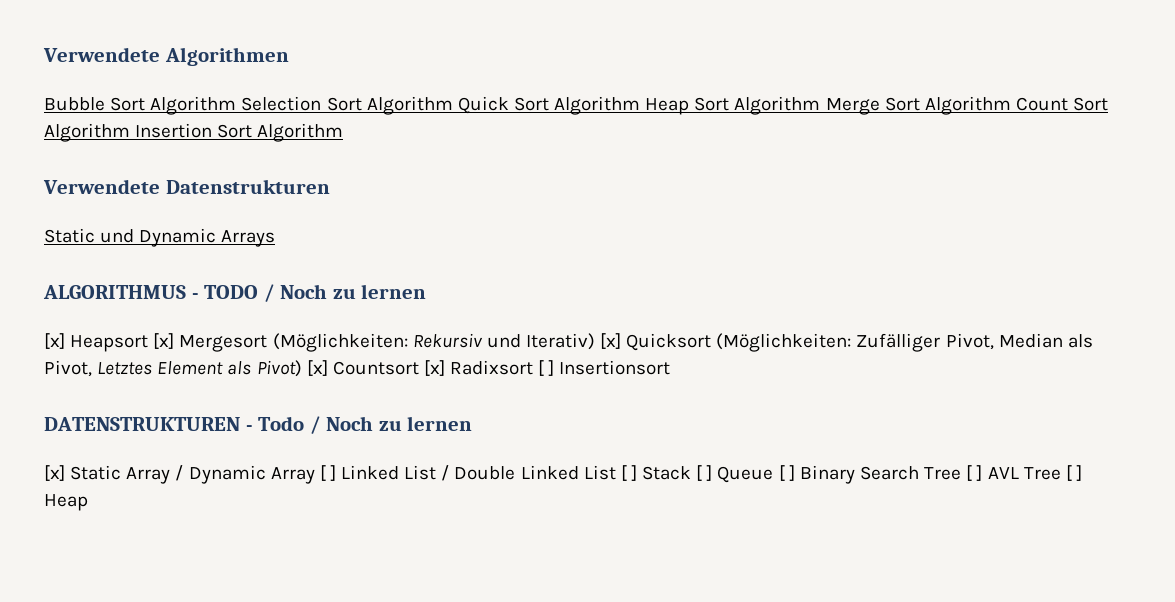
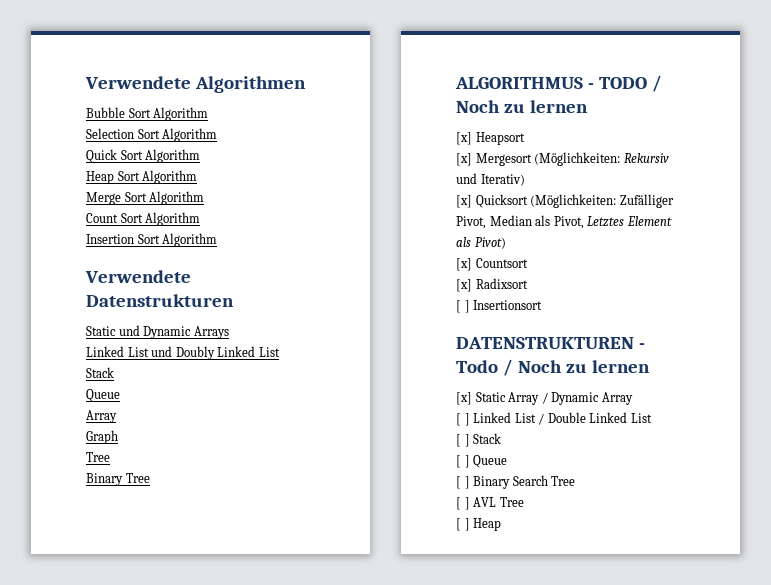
(237, 105) none -> (209, 114) //
(453, 105) none -> (218, 135) //
(641, 105) none -> (201, 156) //
(821, 105) none -> (198, 177) //
(1011, 105) none -> (205, 198) //
(130, 132) none -> (201, 219) //
(276, 238) none -> [86,346,280,360] [86,367,114,378] [86,389,120,402] [86,410,117,423] [86,430,118,444] [86,452,110,462] [86,473,150,486] // Linked List und Doubly Linked List // Stack // Queue // Array // Graph // Tree // Binary Tree
(149, 343) none -> (525, 138) //
(595, 341) none -> (525, 180) //
(302, 368) none -> (506, 243) //
(419, 368) none -> (528, 263) //
(534, 367) none -> (528, 283) //
(315, 475) none -> (633, 398) //
(616, 472) none -> (652, 418) //
(692, 473) none -> (502, 438) //
(774, 474) none -> (508, 461) //
(962, 473) none -> (576, 481) //
(1061, 473) none -> (524, 502) //

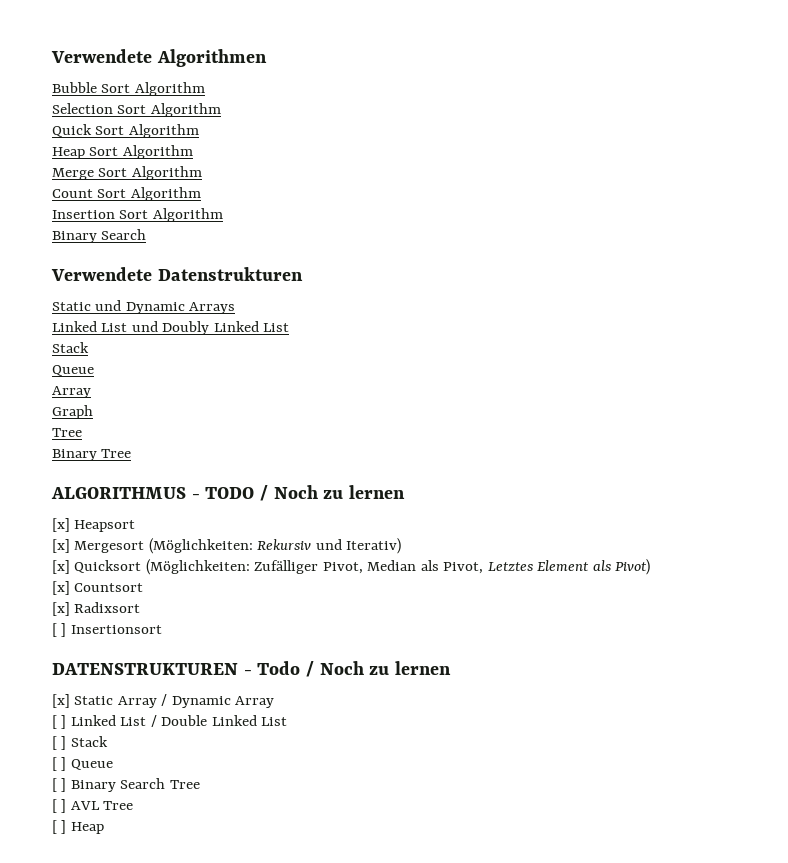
(218, 240) none -> [52,229,147,243] // Binary Search

